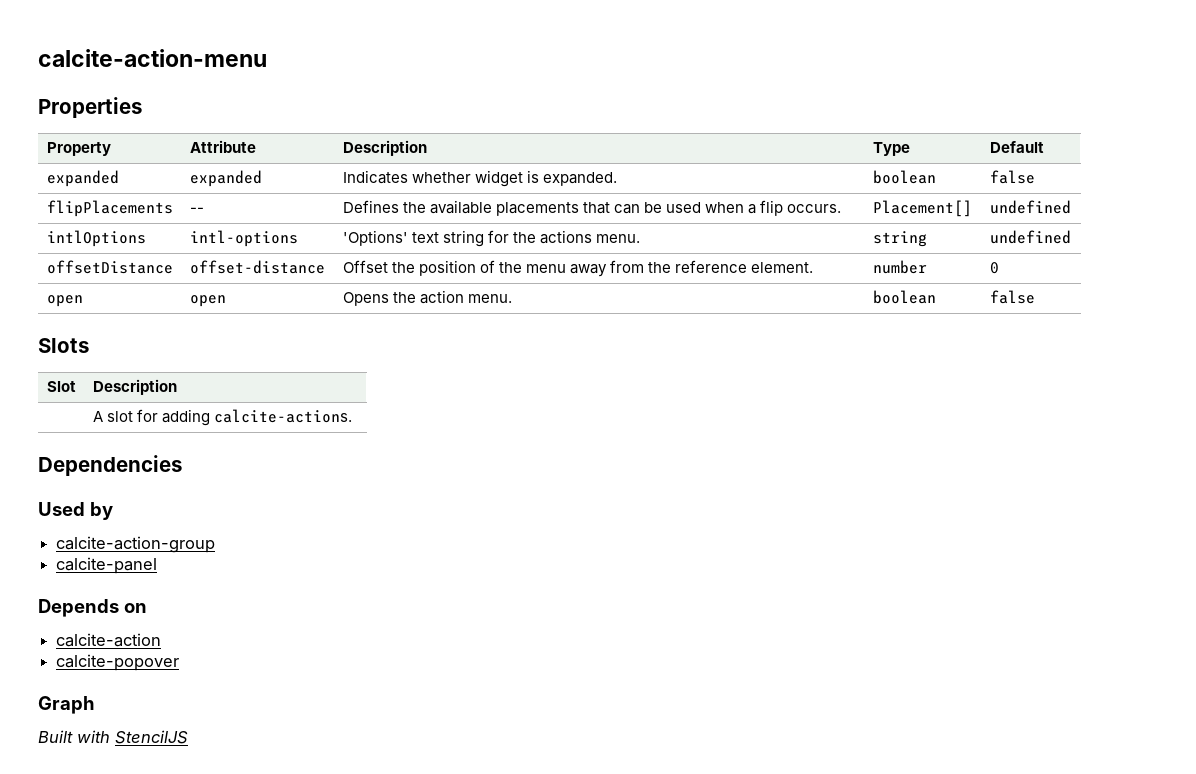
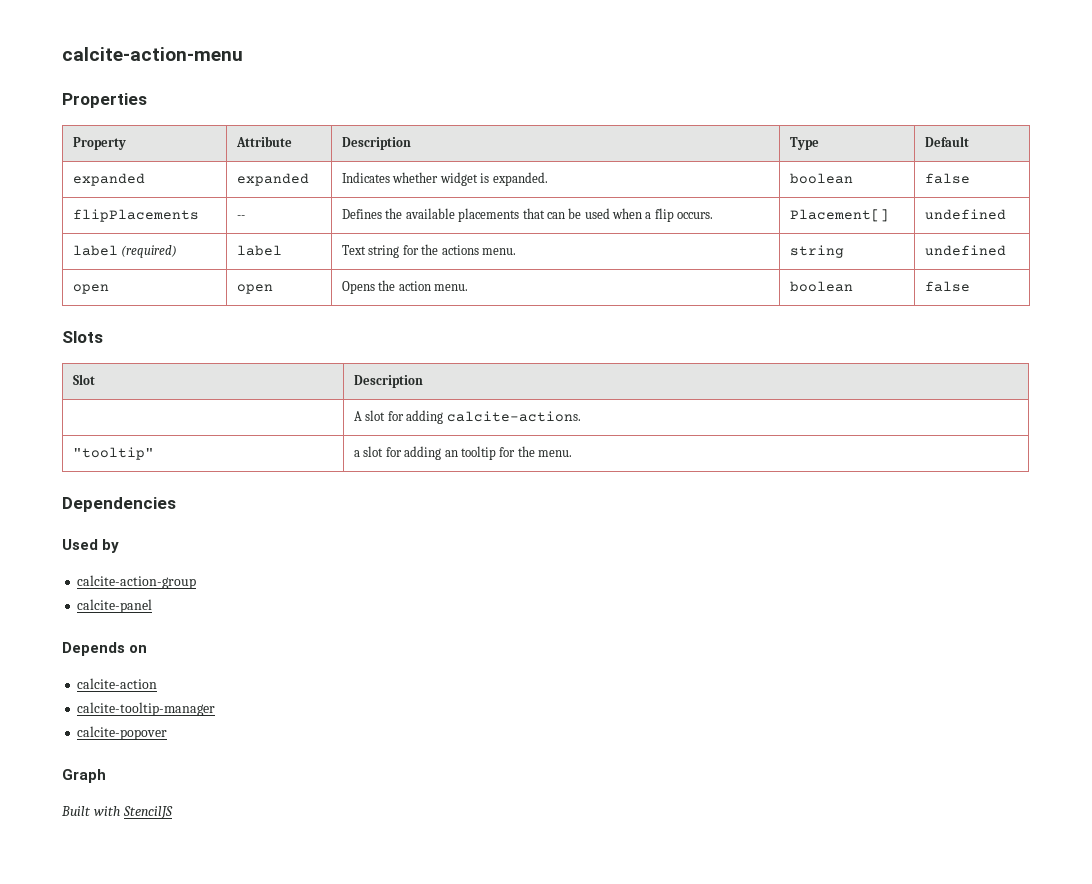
[46,230,146,247] [189,230,298,247] [342,230,439,246] intlOptions | intl-options | 'Options' text -> [73,245,178,258] [237,245,283,256] [342,245,367,255] label (required) | label | Text
[46,260,173,274] [189,260,325,274] [342,260,813,277] [872,260,927,274] [989,262,999,274] // offsetDistance | offset-distance | Offset the position of the menu away from the reference element. | number | 0 -> (1007, 250) none
(352, 416) none -> [73,447,155,460] [354,446,573,460] // "tooltip" | a slot for adding an tooltip for the menu.
(162, 640) none -> [77,702,216,716] // calcite-tooltip-manager

